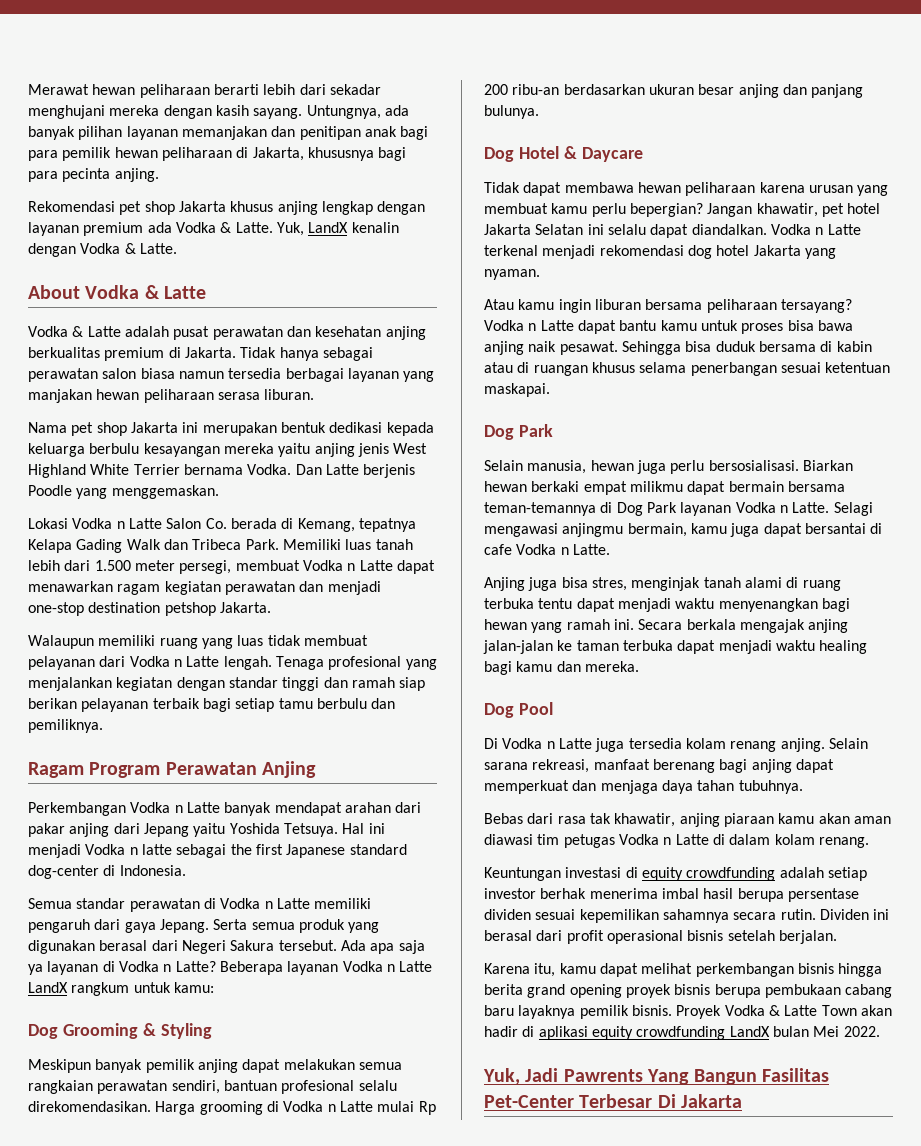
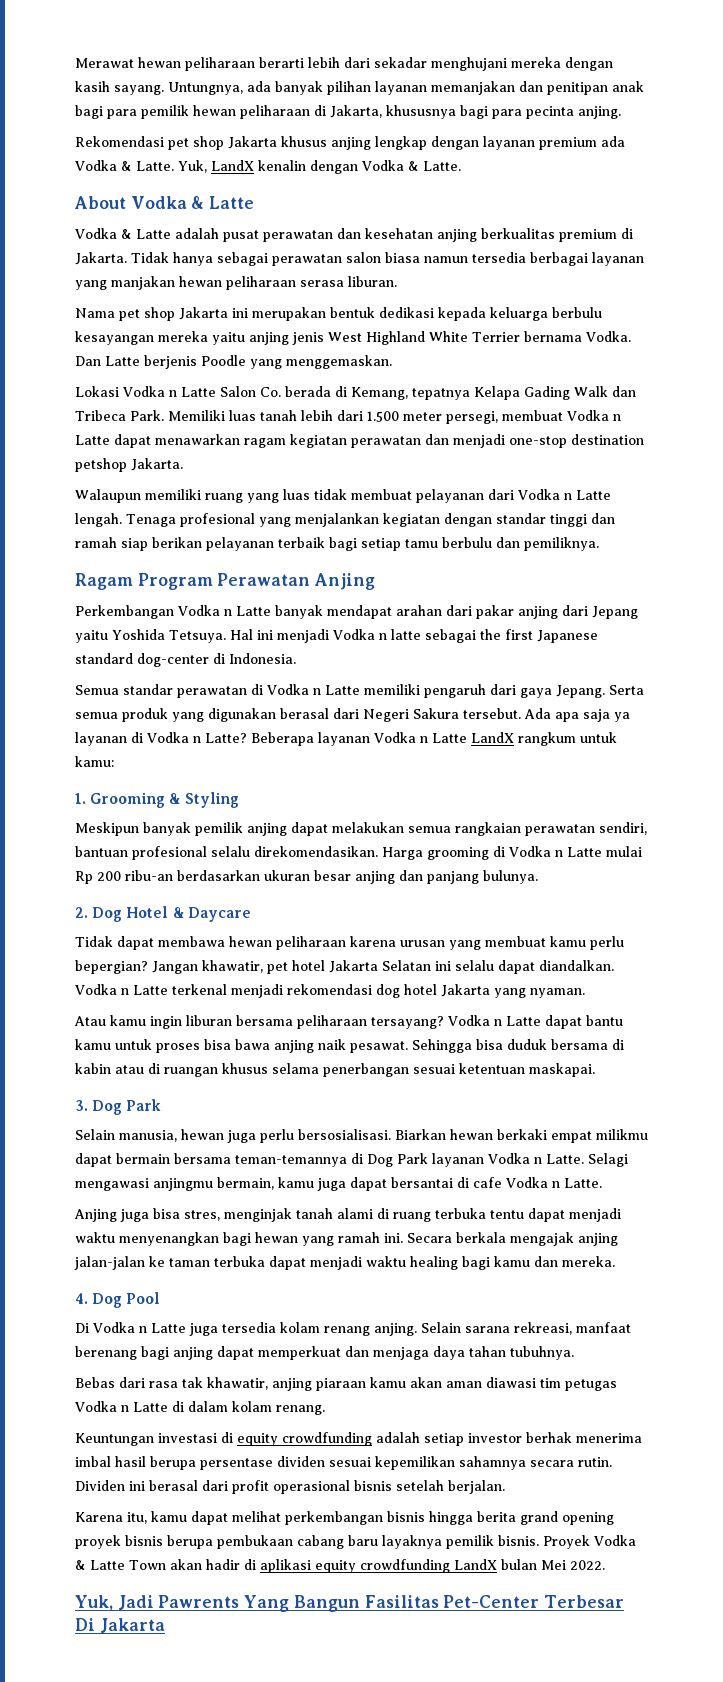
[28,1024,58,1039] Dog -> [75,793,86,804] 1.
(539, 112) none -> [75,907,88,918] 2.
(550, 390) none -> [75,1100,88,1111] 3.
(639, 666) none -> [75,1293,88,1304] 4.

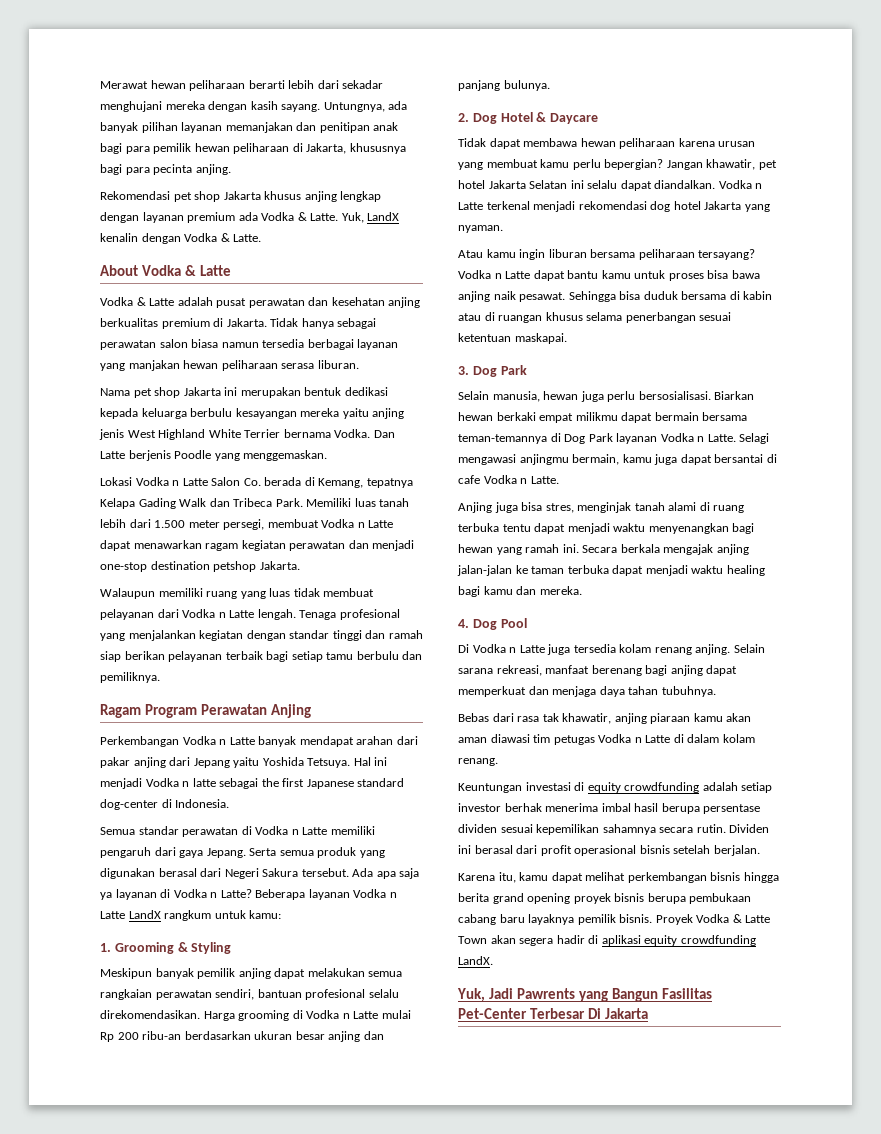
(202, 1564) none -> [519,938,554,946] segera
[453,1559,605,1570] LandX bulan Mei 2022. -> [458,956,493,965] LandX.
[244,1595,290,1612] Yang -> [579,991,609,1002] yang

